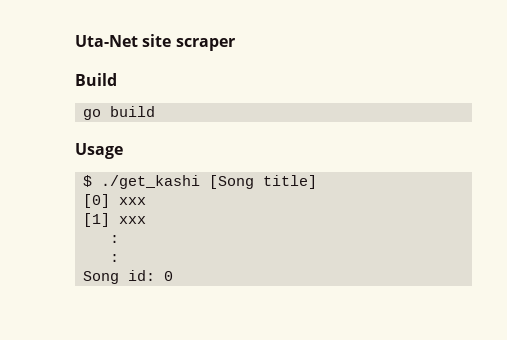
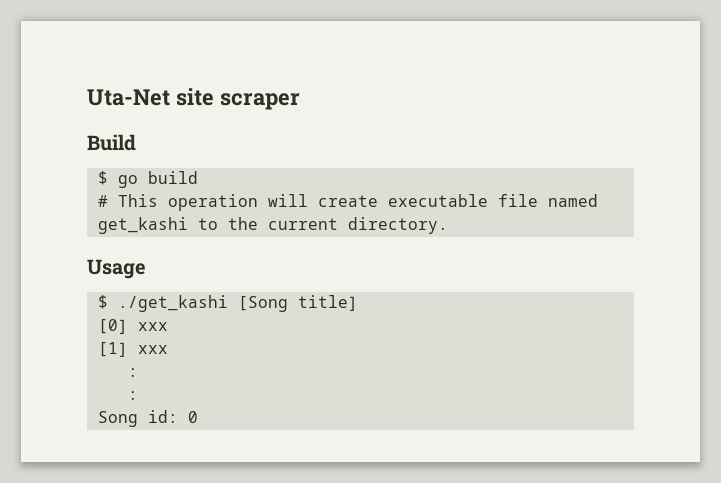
(117, 79) none -> [97,171,108,185] $
(156, 111) none -> [97,194,598,211] [97,217,448,234] // # This operation will create executable file named get_kashi to the current directory.

